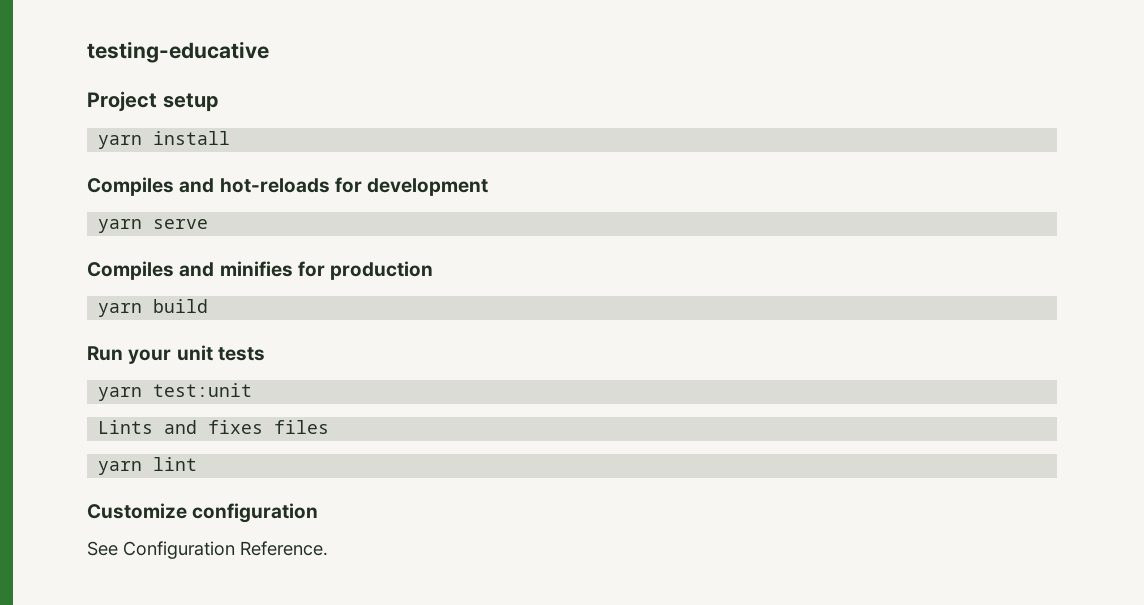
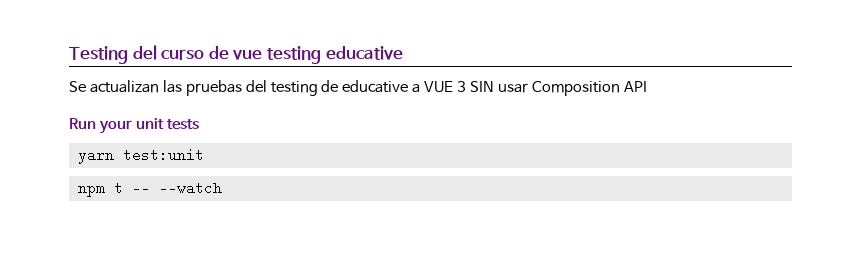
[87,41,269,63] [87,91,218,112] [98,131,231,149] [87,177,489,196] [98,219,209,233] [87,261,434,280] [98,299,209,317] testing-educative // Project setup // yarn install // Compiles and hot-reloads for development // yarn serve // Compiles and minifies for production // yarn build -> [69,45,403,64] [69,80,647,96] Testing del curso de vue testing educative // Se actualizan las pruebas del testing de educative a VUE 3 SIN usar Composition API
[98,420,330,434] [98,457,198,475] [87,503,319,523] [87,541,328,559] Lints and fixes files // yarn lint // Customize configuration // See Configuration Reference. -> [77,181,222,197] npm t -- --watch

